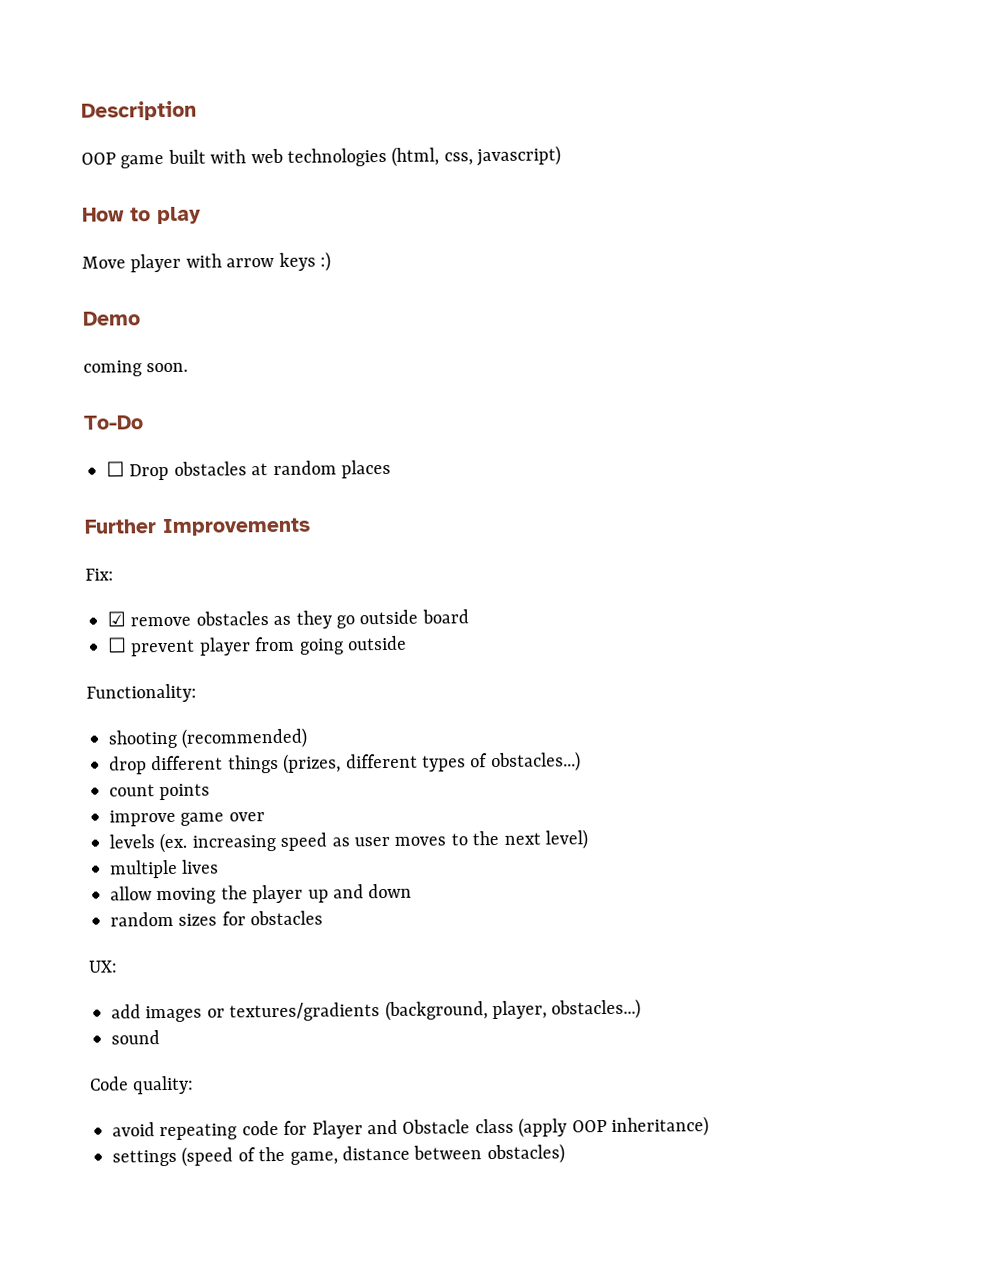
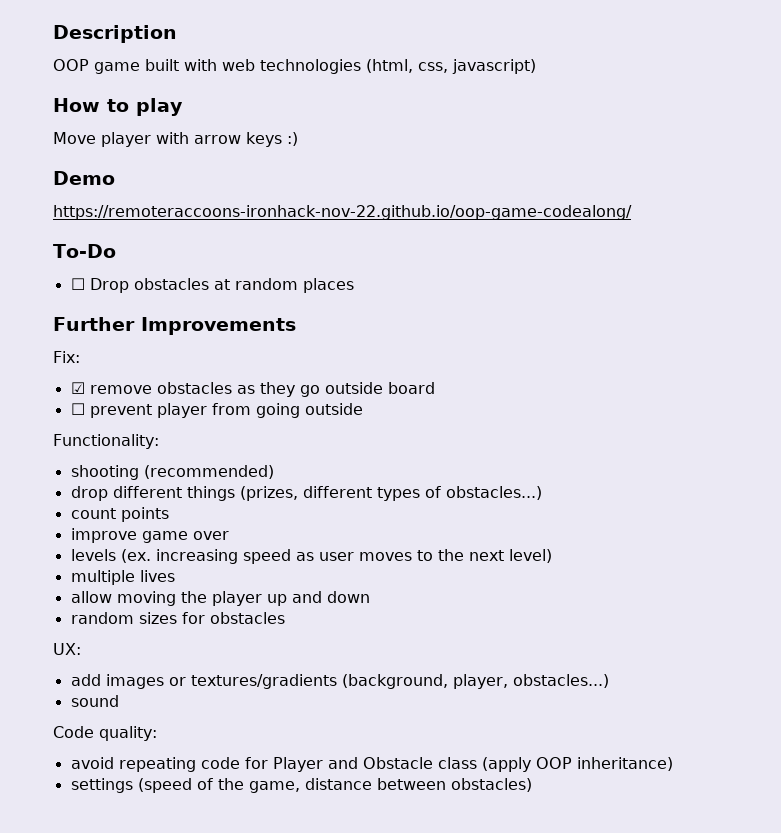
[83,360,189,377] coming soon. -> [53,205,632,220] https://remoteraccoons-ironhack-nov-22.github.io/oop-game-codealong/

